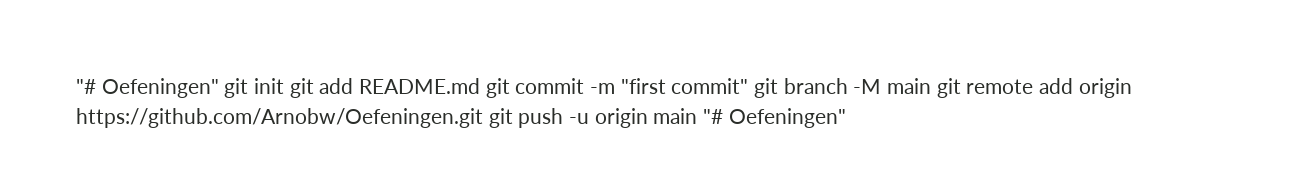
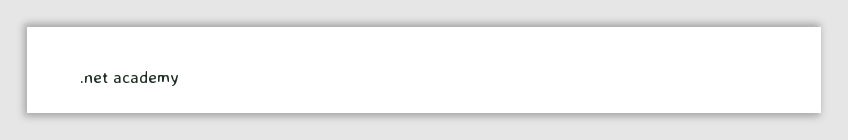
[76,78,1132,98] [76,108,846,128] "# Oefeningen" git init git add README.md git commit -m "first commit" git branch -M main git remote add origin https://github.com/Arnobw/Oefeningen.git git push -u origin main "# Oefeningen" -> [80,71,179,86] .net academy

